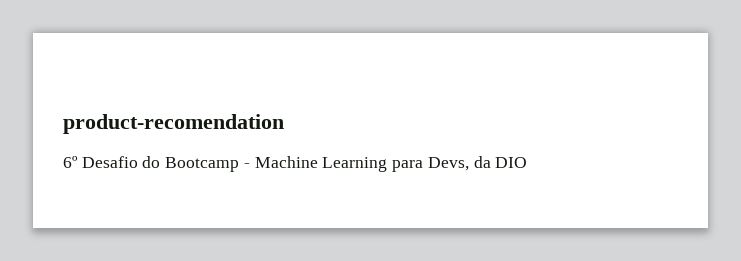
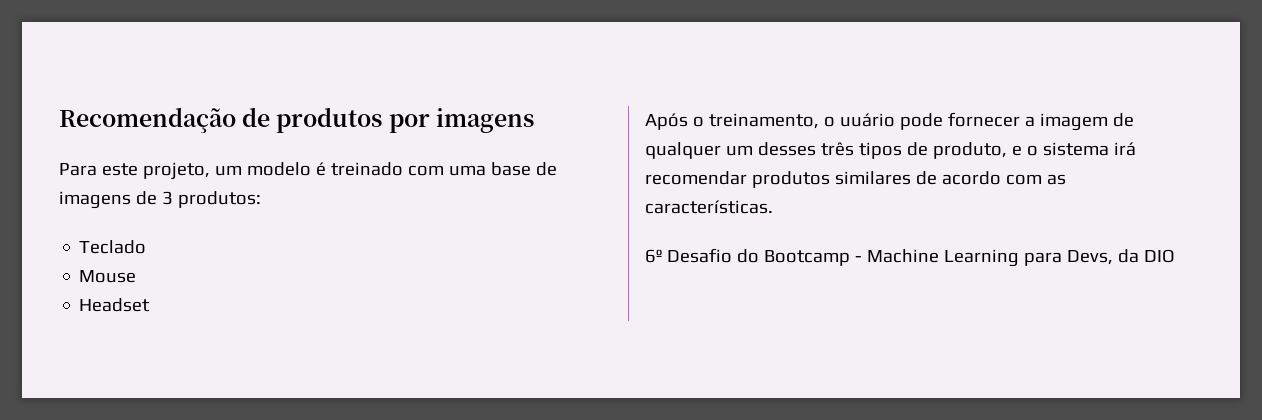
[63,114,284,134] product-recomendation -> [59,107,534,133] [59,162,557,180] [59,191,261,209] [79,240,147,254] [79,270,137,283] [79,298,151,312] [645,112,1134,131] [645,142,1136,159] [645,171,1066,188] [645,200,773,214] Recomendação de produtos por imagens // Para este projeto, um modelo é treinado com uma base de imagens de 3 produtos: // Teclado // Mouse // Headset // Após o treinamento, o uuário pode fornecer a imagem de qualquer um desses três tipos de produto, e o sistema irá recomendar produtos similares de acordo com as características.

